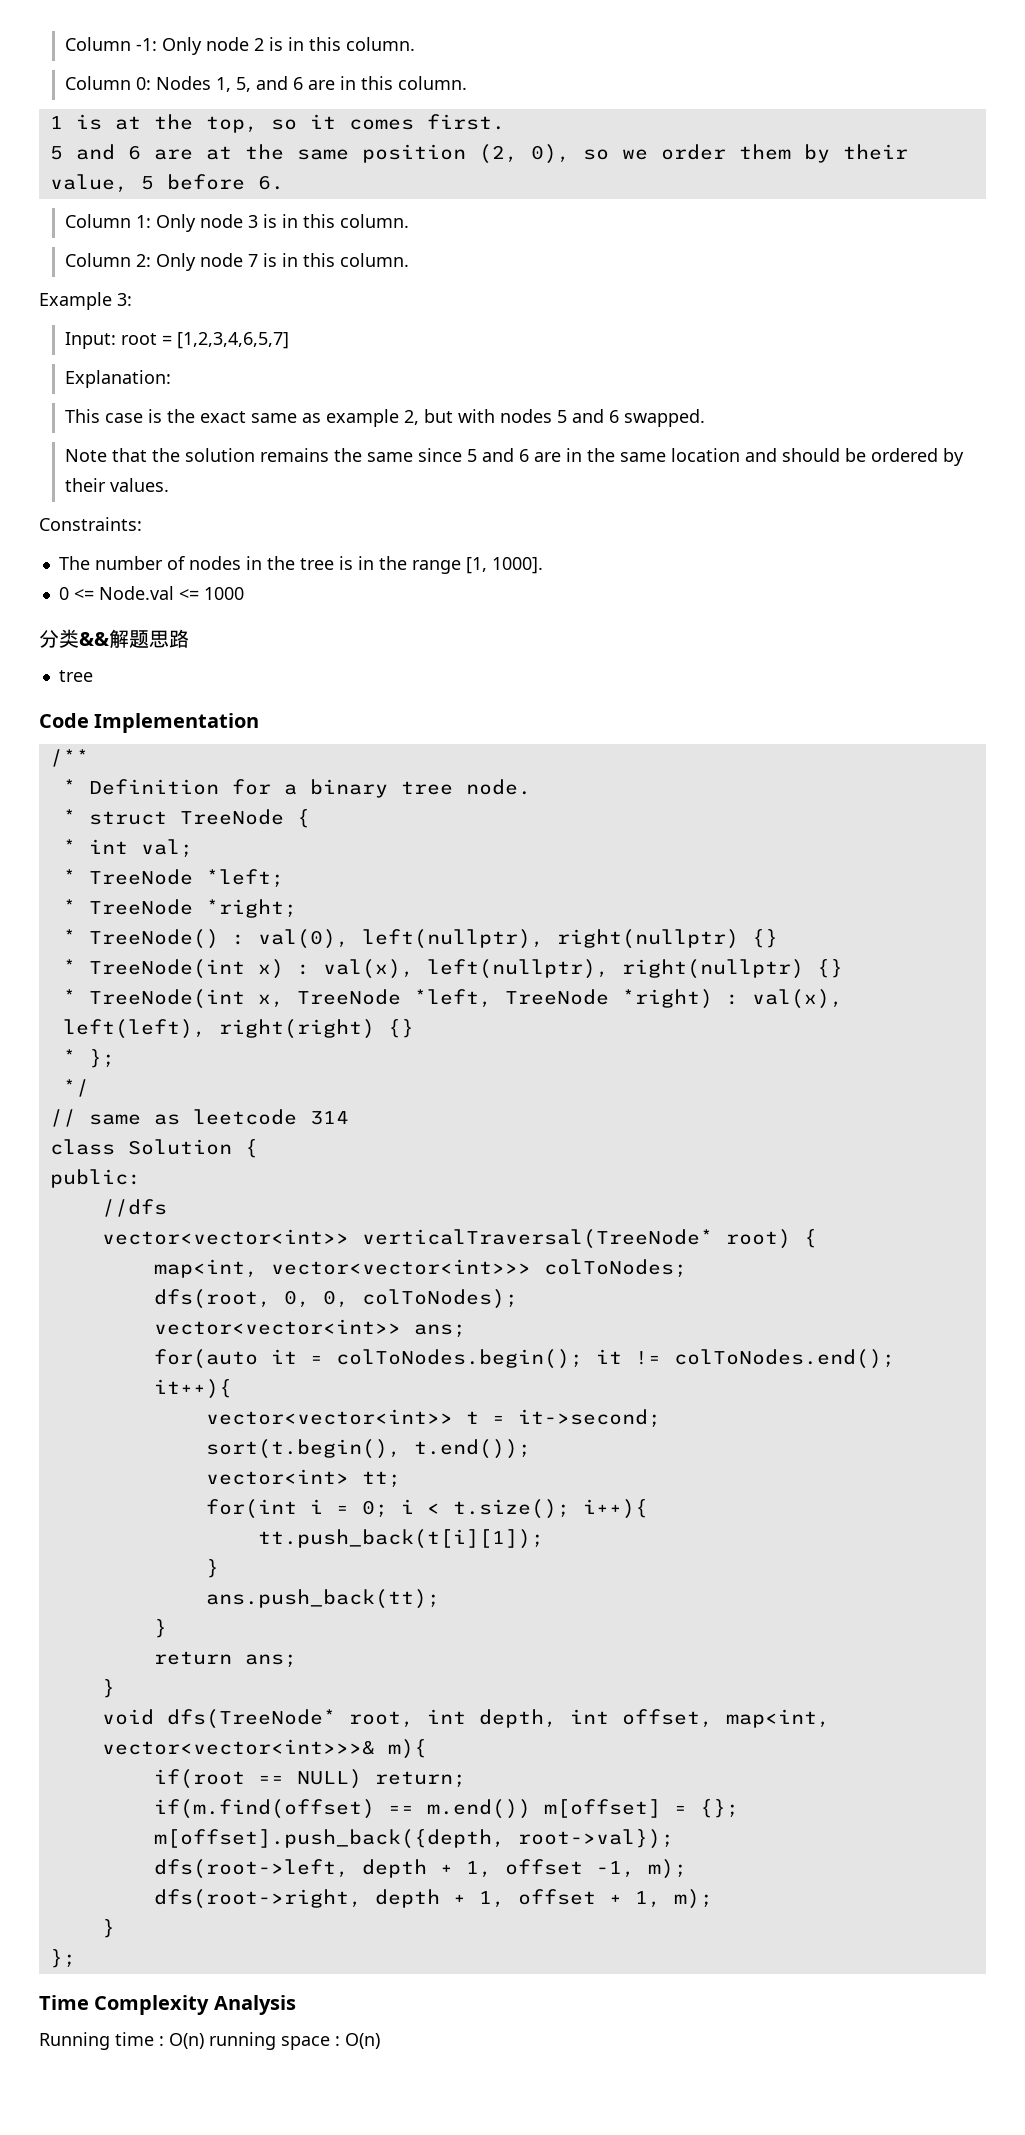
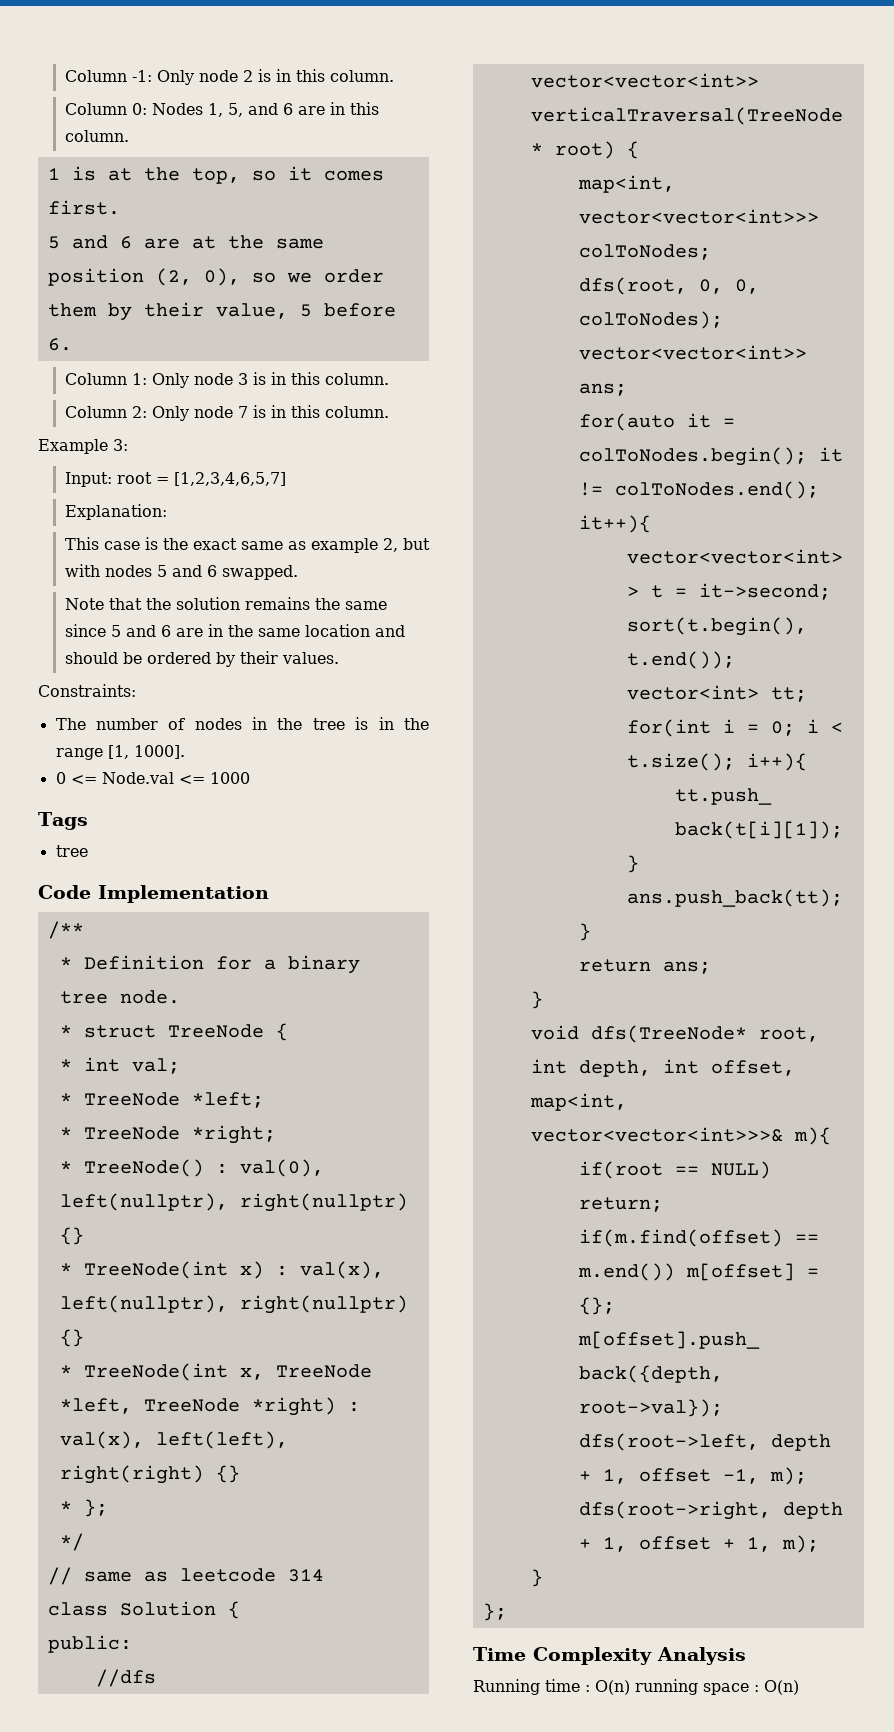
[39,629,189,648] 分类&&解题思路 -> [38,812,88,830] Tags

